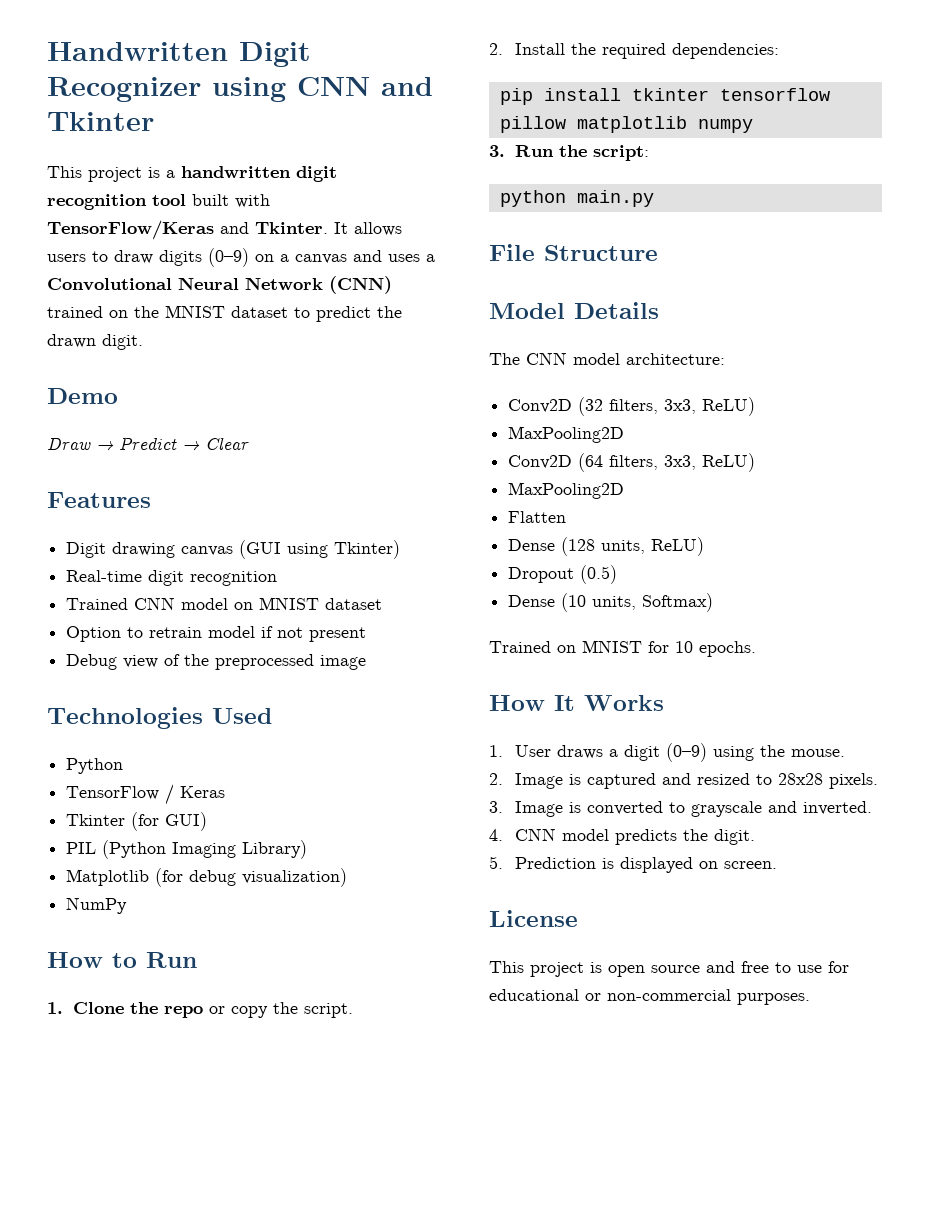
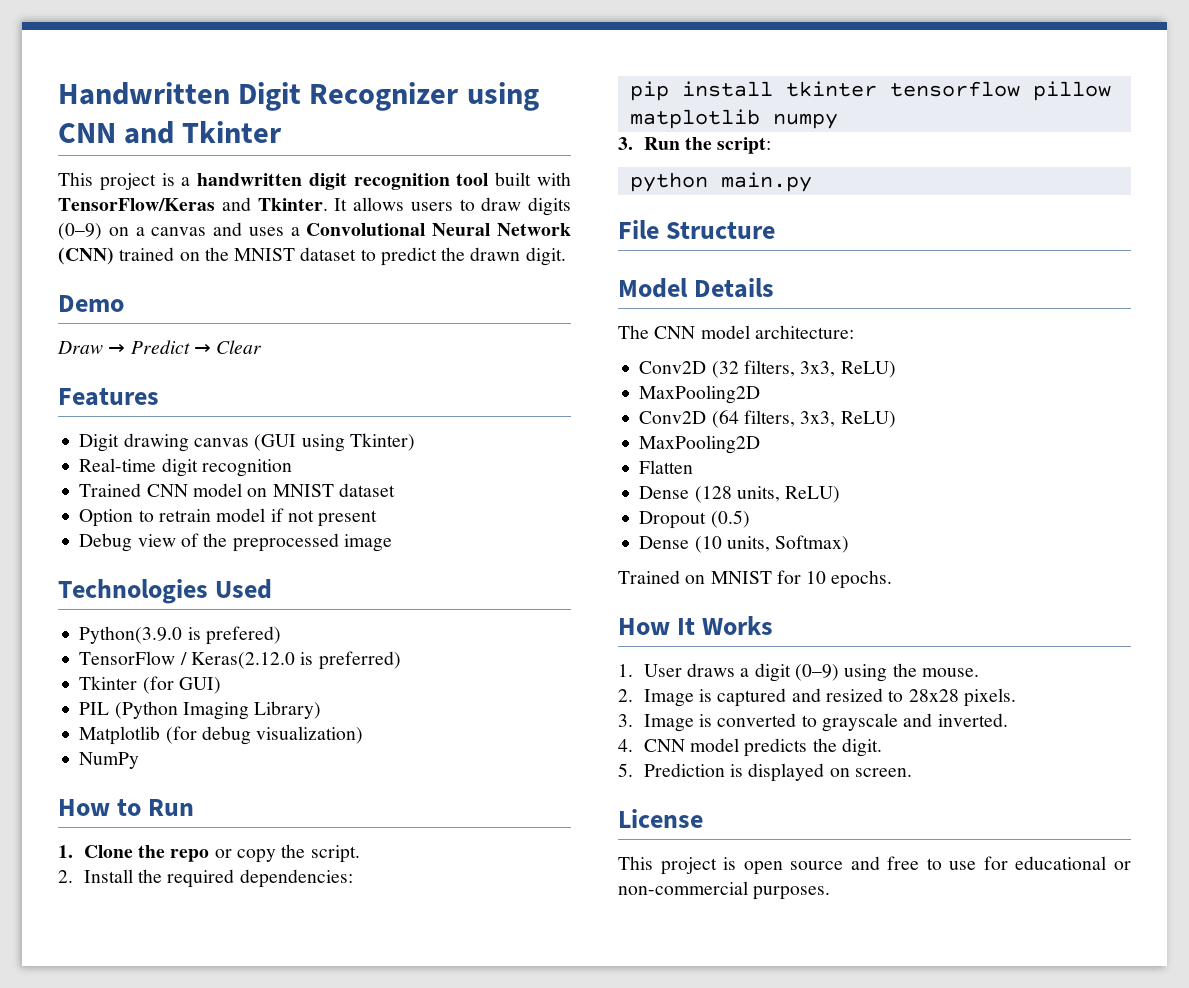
[66,758,124,774] Python -> [79,626,281,645] Python(3.9.0 is prefered)
[180,786,226,798] Keras -> [190,651,401,670] Keras(2.12.0 is preferred)

